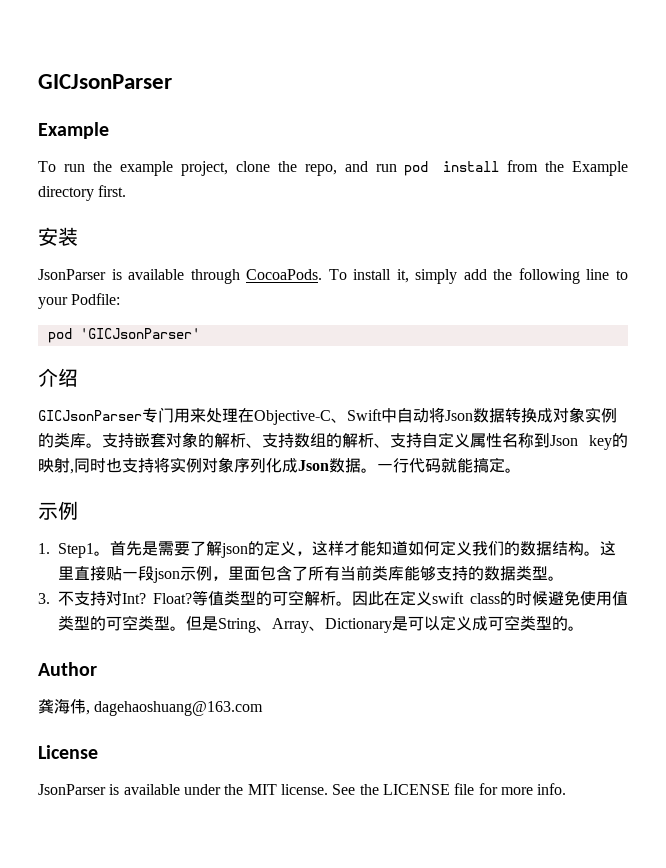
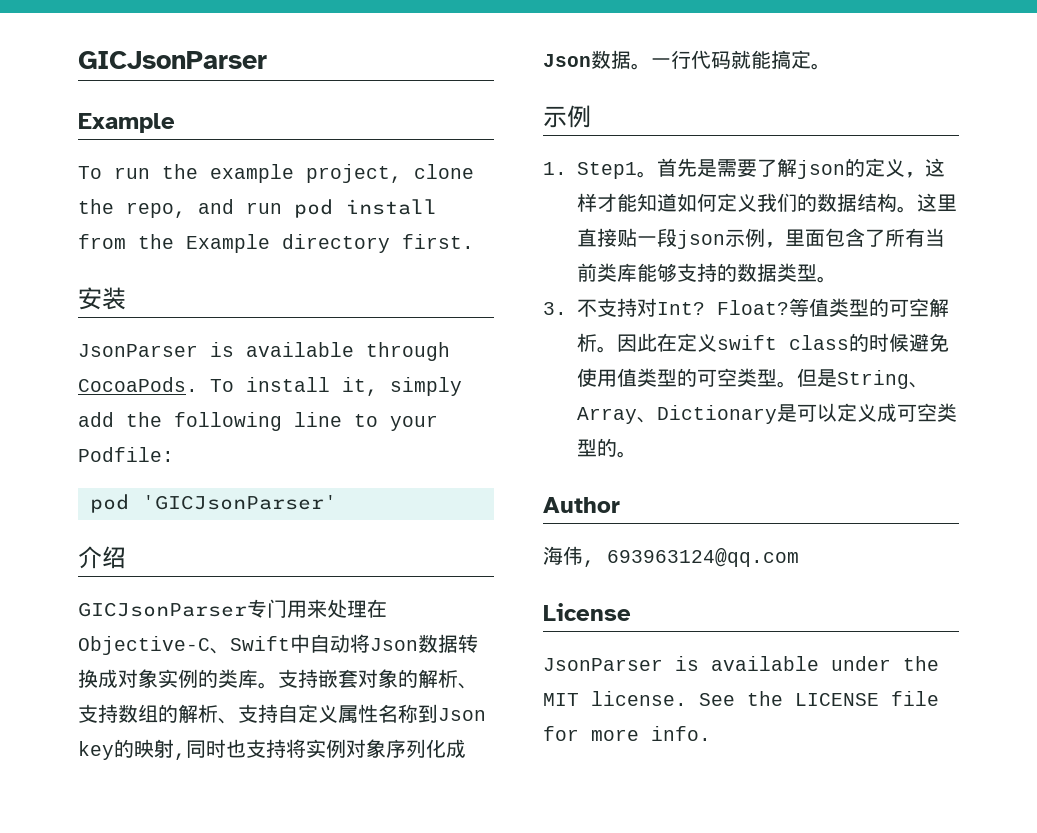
[38,699,54,714] 龚 -> (620, 505) none
[94,701,264,716] dagehaoshuang@163.com -> [607,548,799,567] 693963124@qq.com

